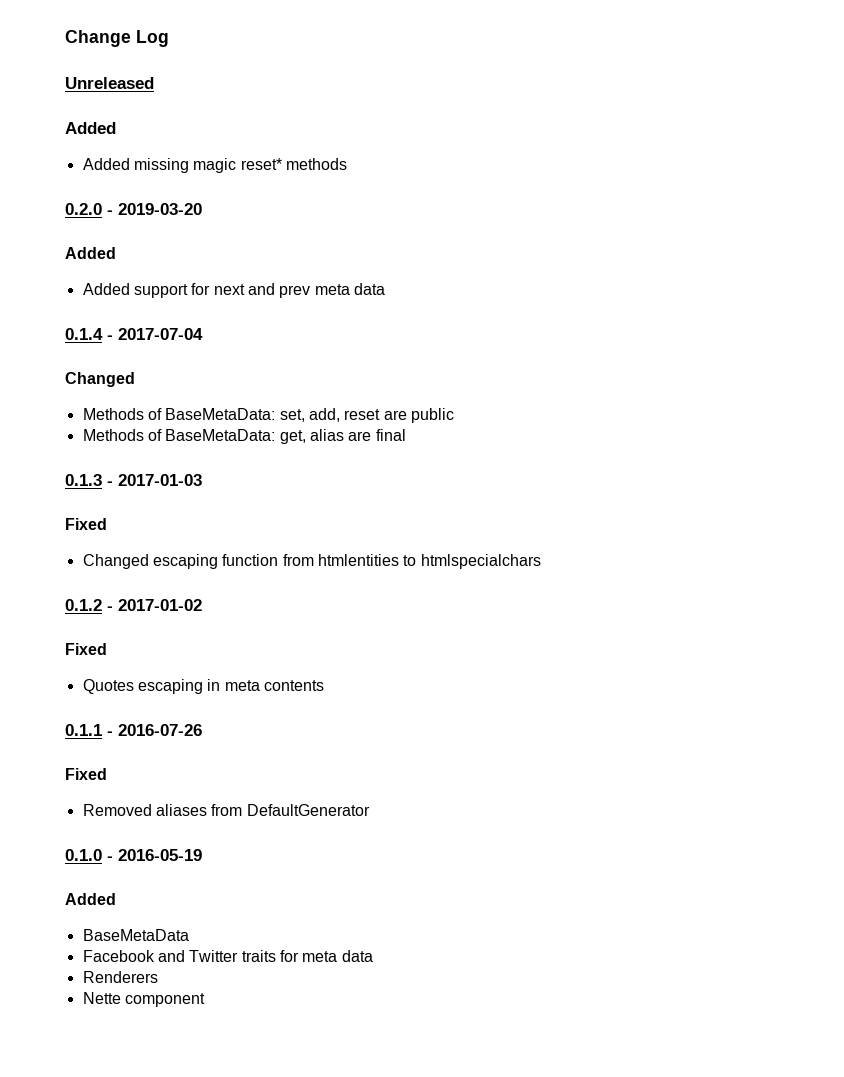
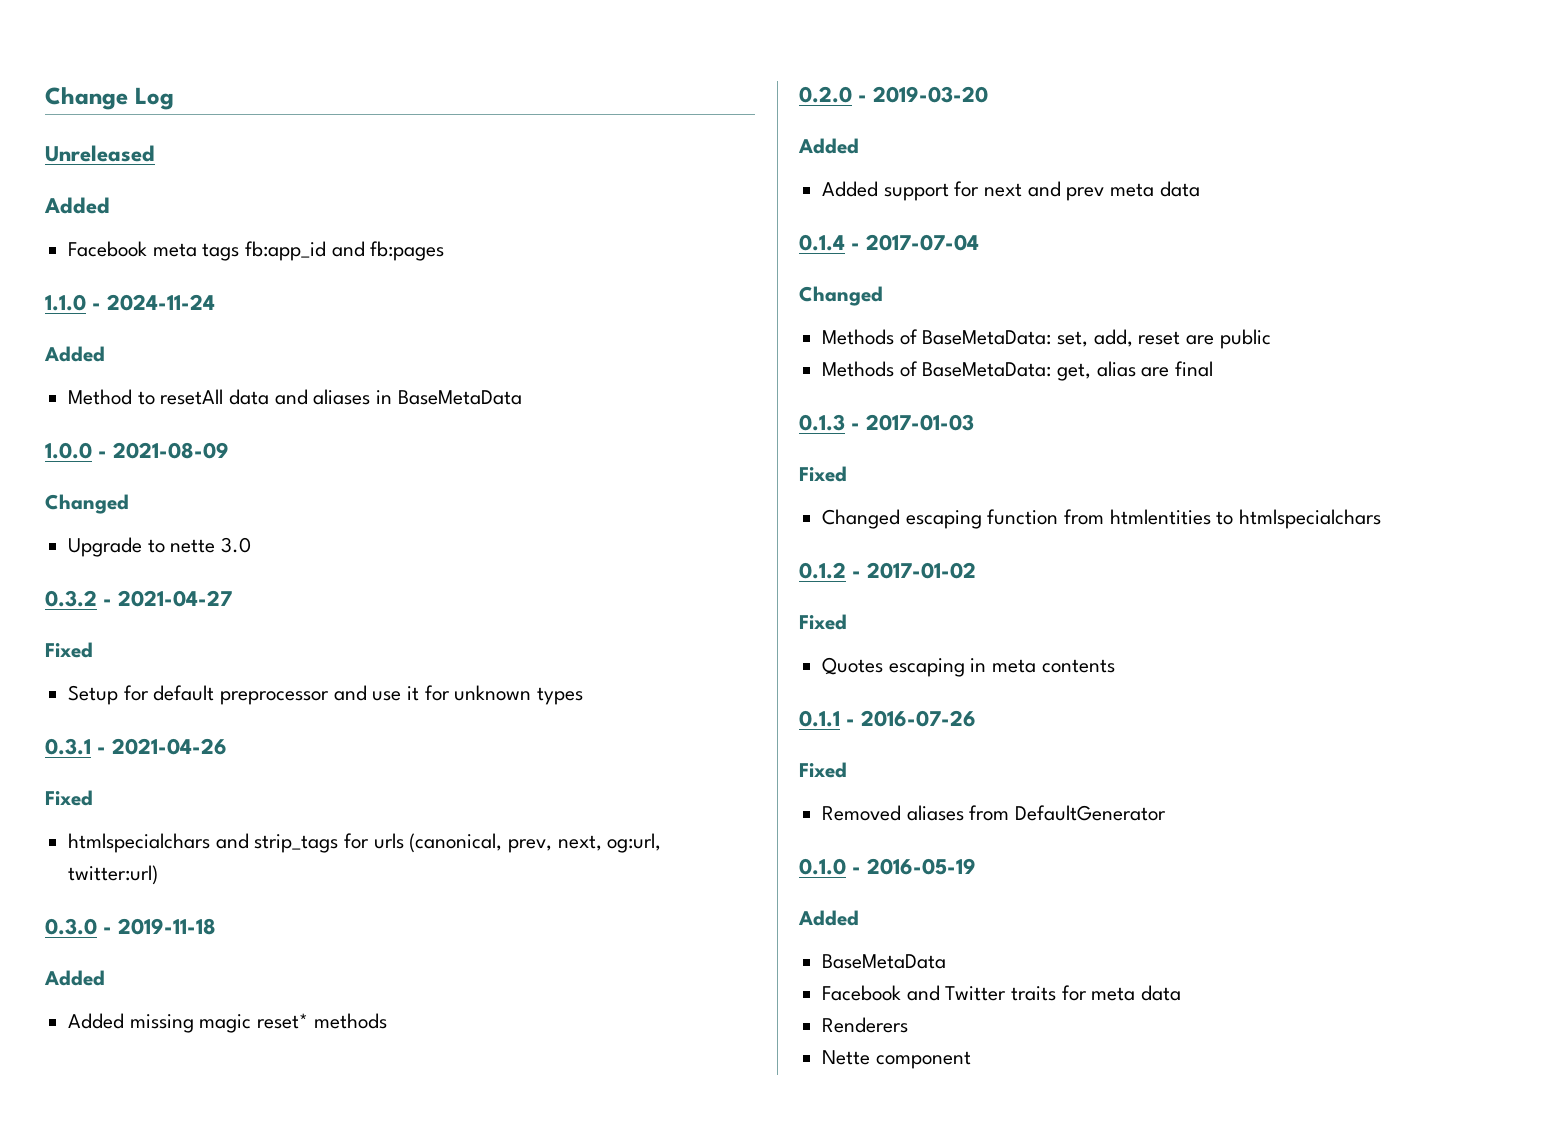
(116, 128) none -> [68,241,445,261] [45,294,216,311] [44,346,105,362] [68,389,522,405] [45,442,230,459] [45,494,129,514] [68,537,252,557] [45,590,233,607] [45,642,93,658] [68,685,584,705] [45,738,228,755] [45,790,93,806] [68,833,662,853] [68,865,159,885] [45,918,217,935] [44,970,105,986] // Facebook meta tags fb:app_id and fb:pages // 1.1.0 - 2024-11-24 // Added // Method to resetAll data and aliases in BaseMetaData // 1.0.0 - 2021-08-09 // Changed // Upgrade to nette 3.0 // 0.3.2 - 2021-04-27 // Fixed // Setup for default preprocessor and use it for unknown types // 0.3.1 - 2021-04-26 // Fixed // htmlspecialchars and strip_tags for urls (canonical, prev, next, og:url, twitter:url) // 0.3.0 - 2019-11-18 // Added

